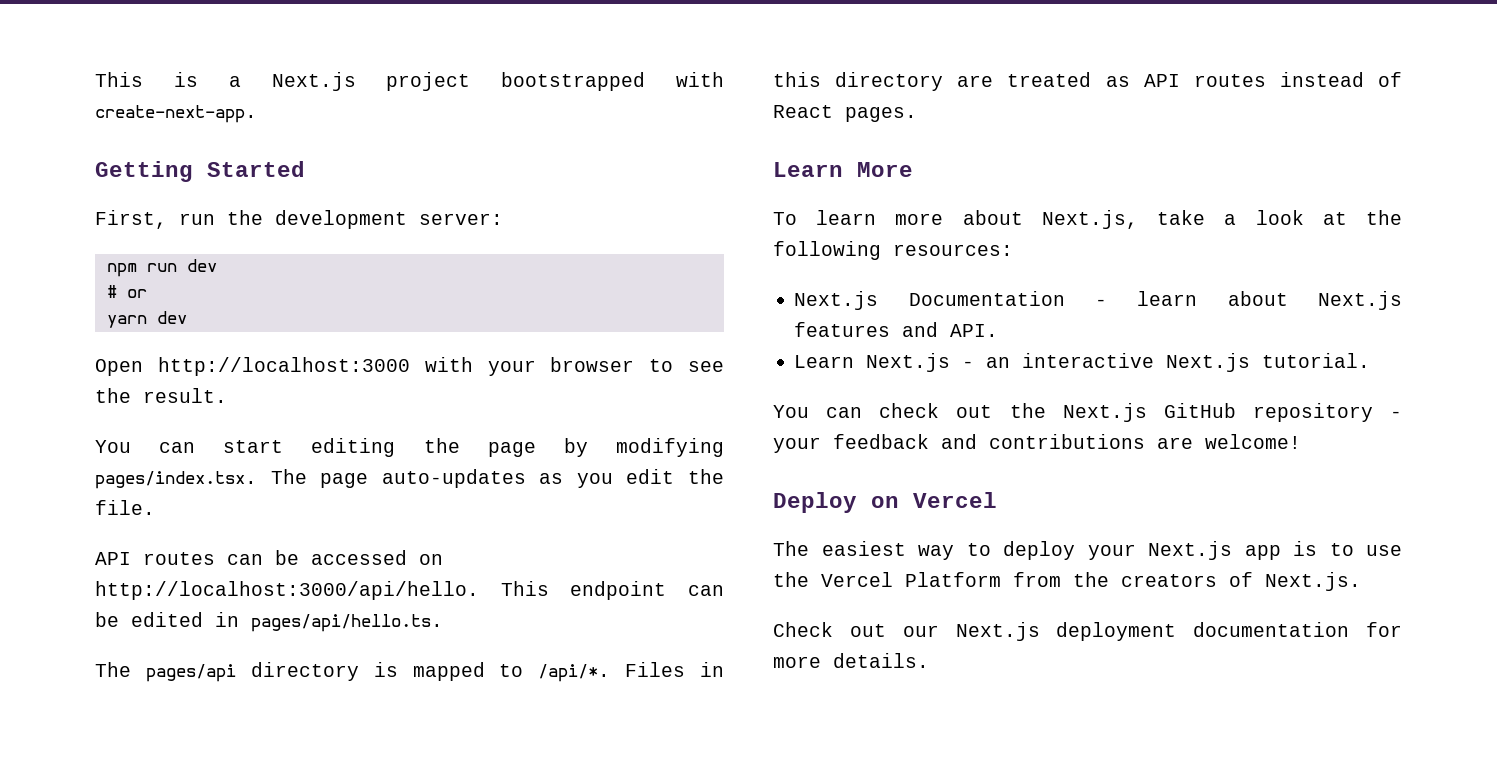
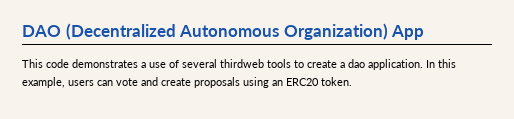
[95,72,724,91] [95,105,257,123] [95,161,305,182] [95,210,503,229] [106,259,217,277] [106,285,147,298] [106,311,187,328] [95,357,724,376] [95,388,227,403] [95,438,725,457] [95,469,724,489] [95,500,155,515] [95,550,443,565] [95,581,724,600] [95,612,443,632] [95,662,724,682] [773,72,1402,91] [773,105,917,122] [773,162,913,177] [773,210,1402,229] [773,241,1013,260] [794,291,1402,310] [794,322,999,337] [794,353,1371,372] [773,403,1402,422] [773,434,1301,453] [773,492,997,513] [773,541,1402,560] [773,572,1361,591] [773,622,1402,641] [773,653,929,668] This is a Next.js project bootstrapped with create-next-app. // Getting Started // First, run the development server: // npm run dev // # or // yarn dev // Open http://localhost:3000 with your browser to see the result. // You can start editing the page by modifying pages/index.tsx. The page auto-updates as you edit the file. // API routes can be accessed on http://localhost:3000/api/hello. This endpoint can be edited in pages/api/hello.ts. // The pages/api directory is mapped to /api/*. Files in this directory are treated as API routes instead of React pages. // Learn More // To learn more about Next.js, take a look at the following resources: // Next.js Documentation - learn about Next.js features and API. // Learn Next.js - an interactive Next.js tutorial. // You can check out the Next.js GitHub repository - your feedback and contributions are welcome! // Deploy on Vercel // The easiest way to deploy your Next.js app is to use the Vercel Platform from the creators of Next.js. // Check out our Next.js deployment documentation for more details. -> [22,23,425,40] [22,59,456,70] [22,77,352,88] DAO (Decentralized Autonomous Organization) App // This code demonstrates a use of several thirdweb tools to create a dao application. In this example, users can vote and create proposals using an ERC20 token.

